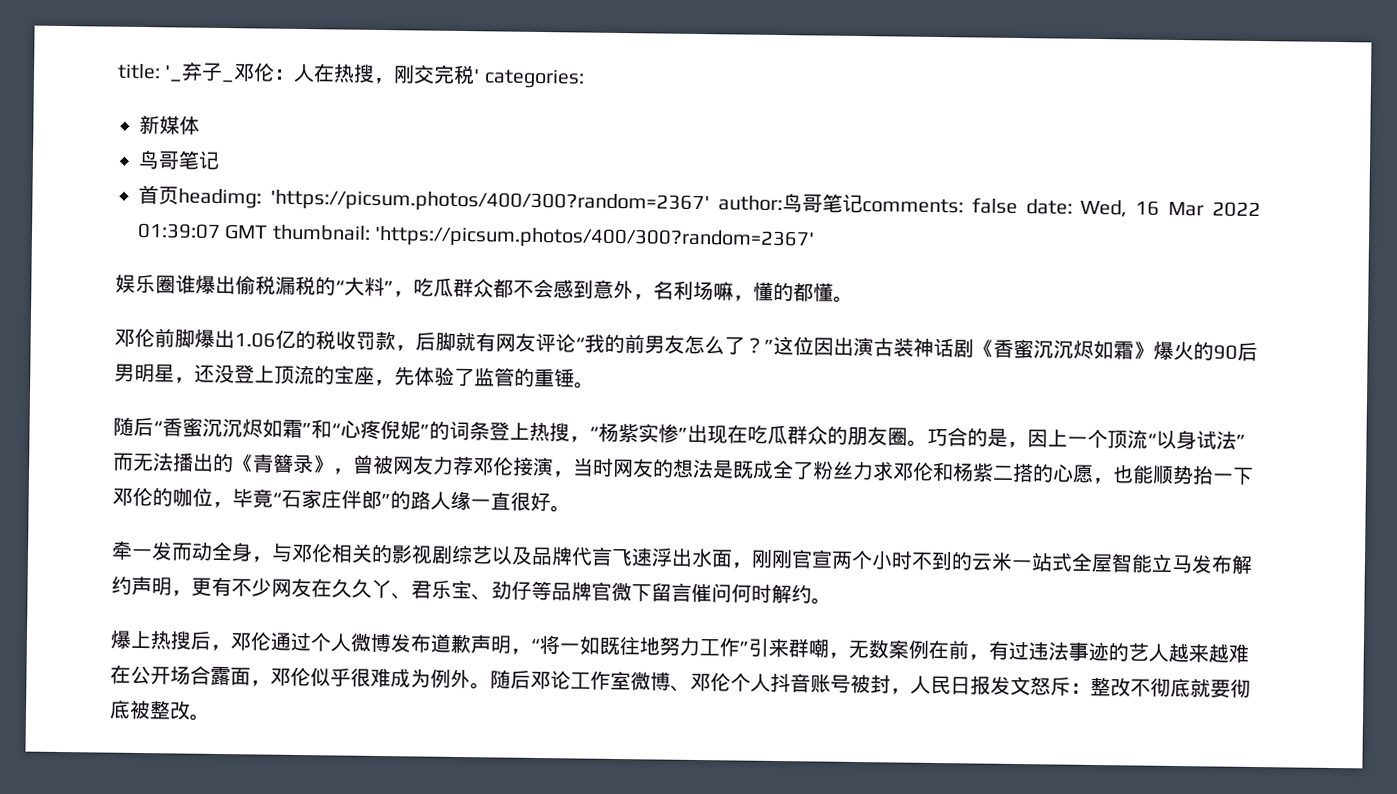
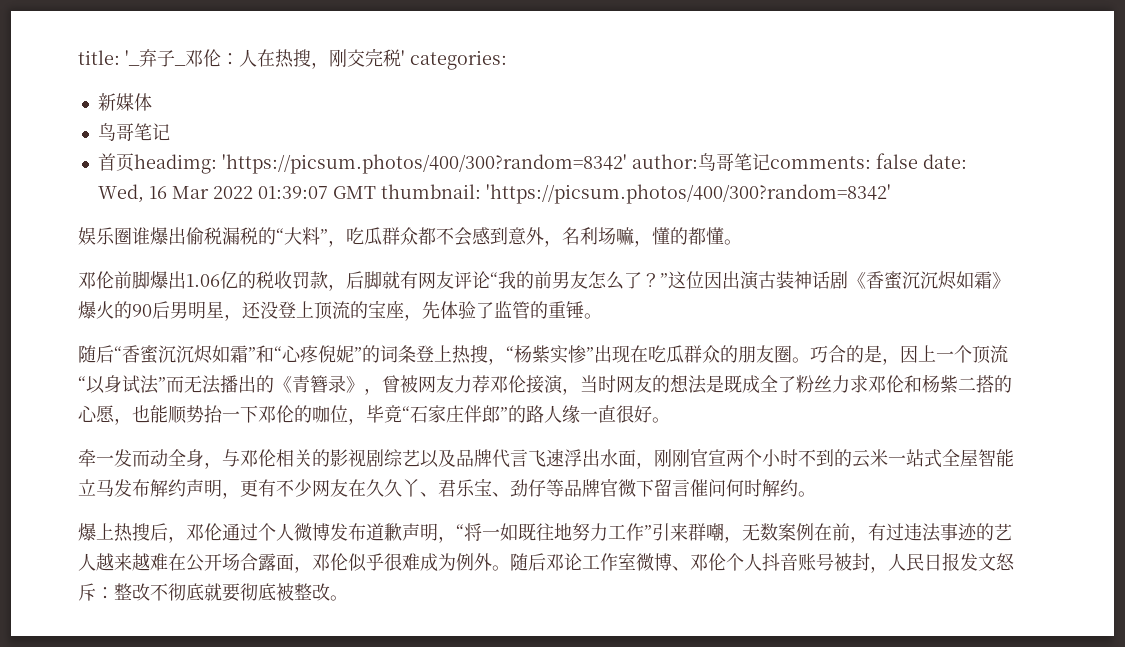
[269,189,710,215] 'https://picsum.photos/400/300?random=2367' -> [221,154,627,174] 'https://picsum.photos/400/300?random=8342'
[374,225,816,251] 'https://picsum.photos/400/300?random=2367' -> [485,184,891,204] 'https://picsum.photos/400/300?random=8342'

